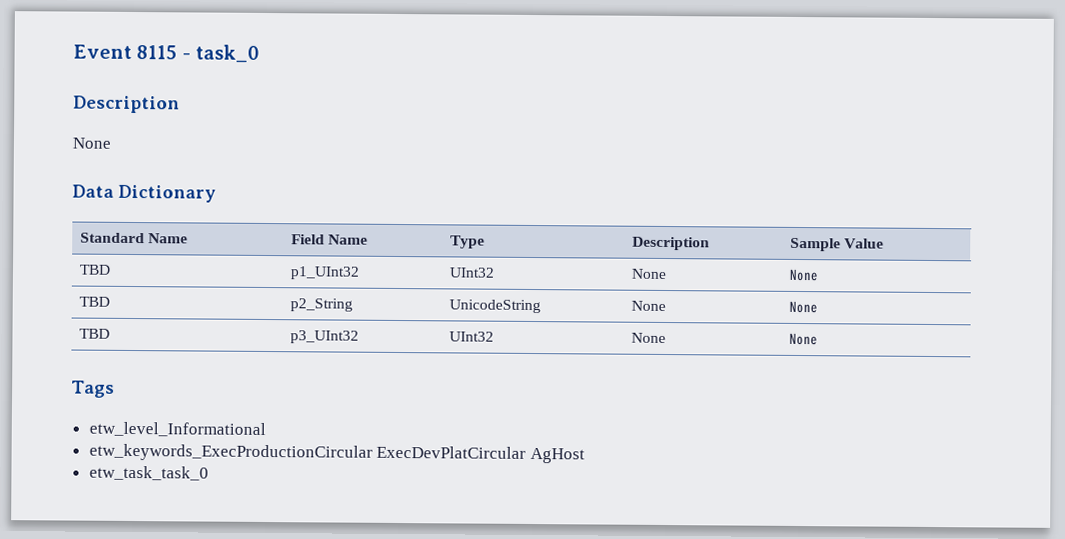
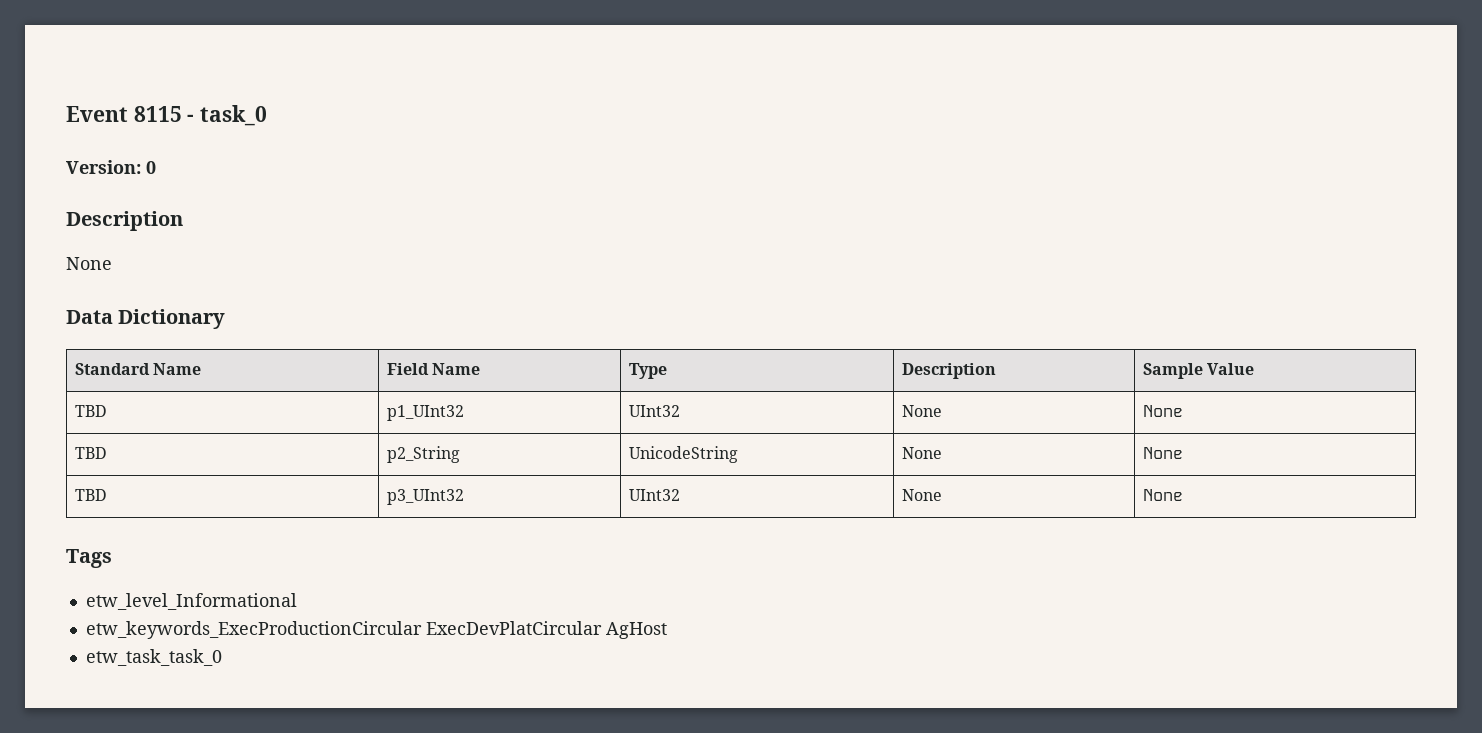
(261, 53) none -> [66,160,156,174] // Version: 0

